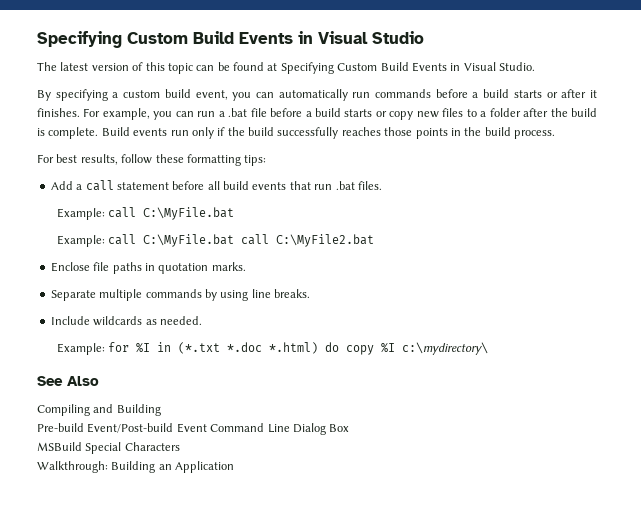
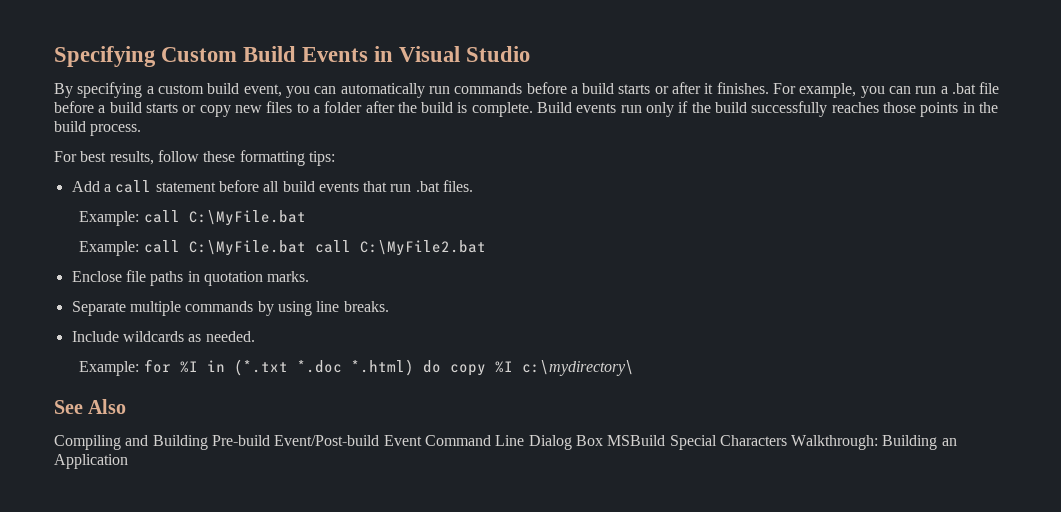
[37,62,535,74] // The latest version of this topic can be found at Specifying Custom Build Events in Visual Studio. -> (531, 54) none
(161, 410) // -> (208, 442) none
(350, 428) // -> (603, 440) none
(180, 446) // -> (787, 440) none

